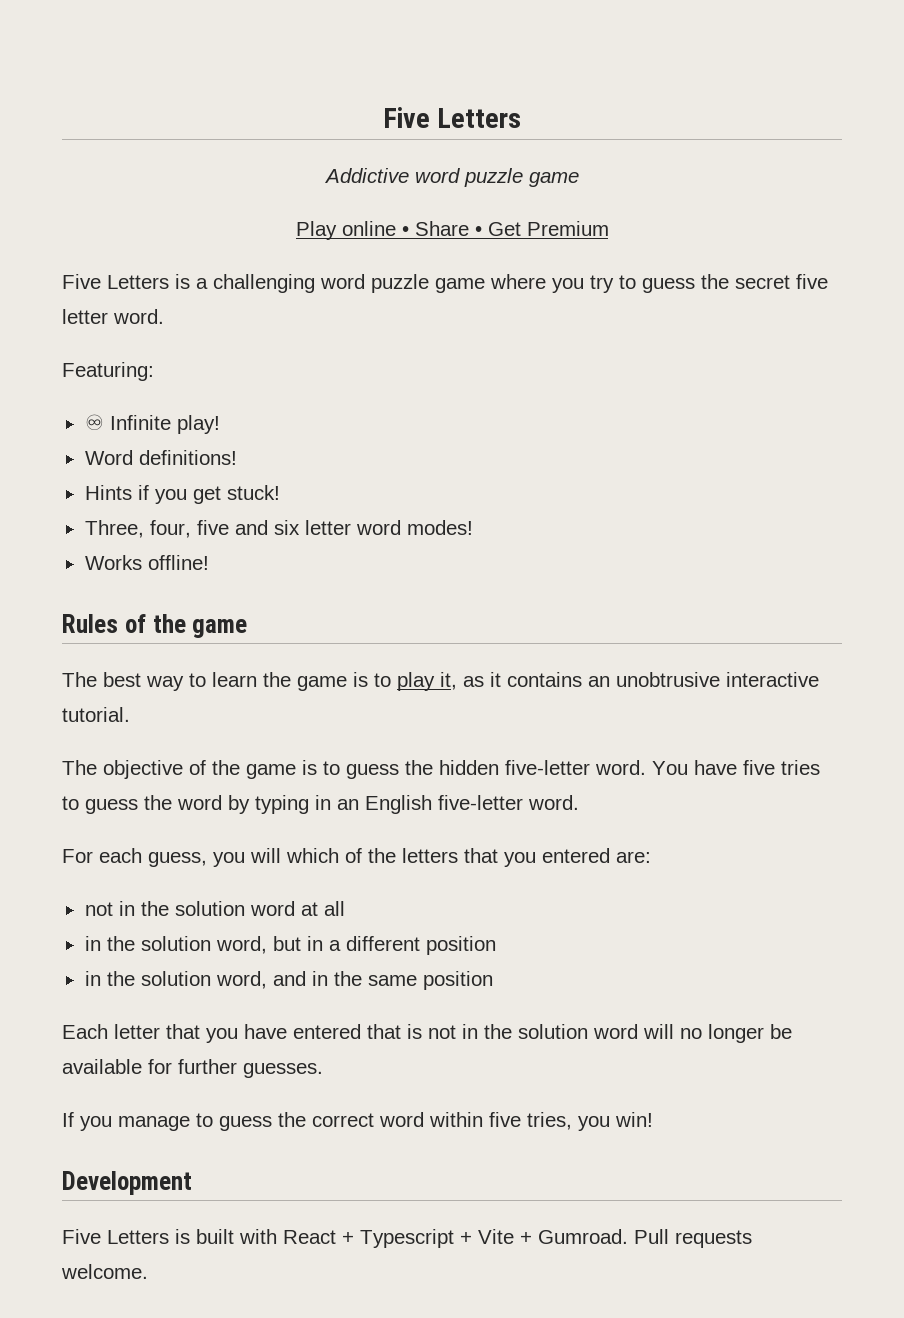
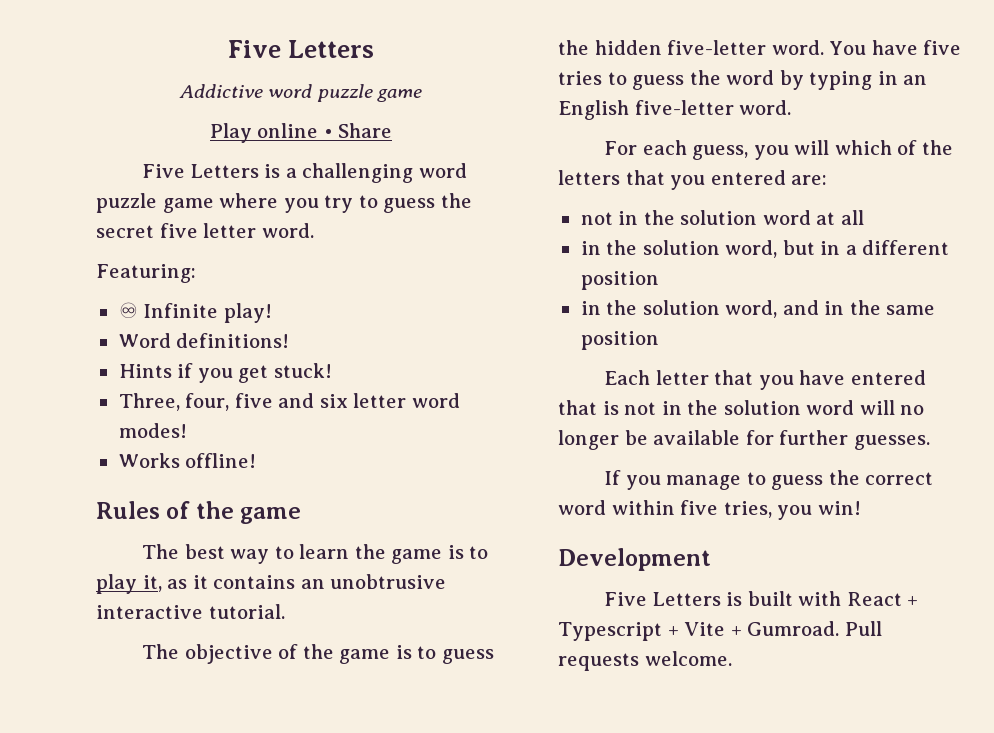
[474,221,609,236] • Get Premium -> (393, 130) none

